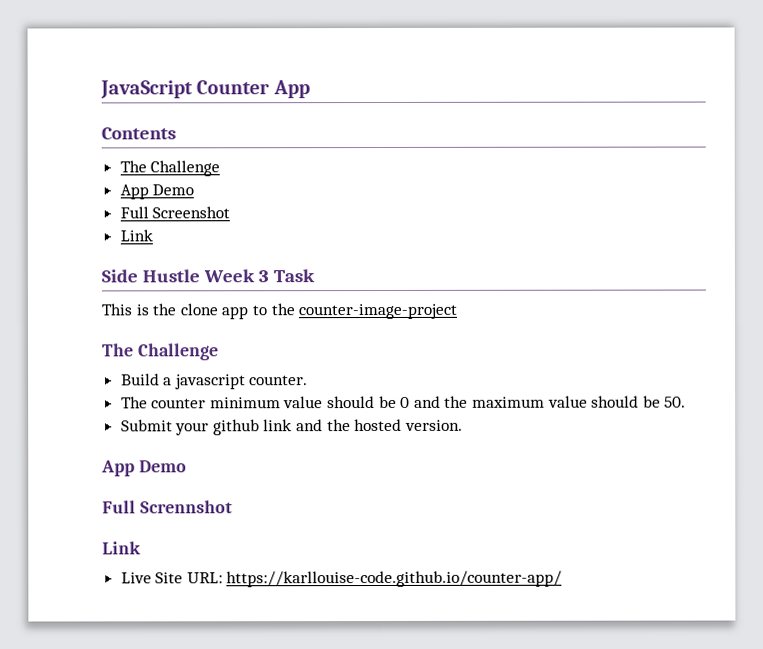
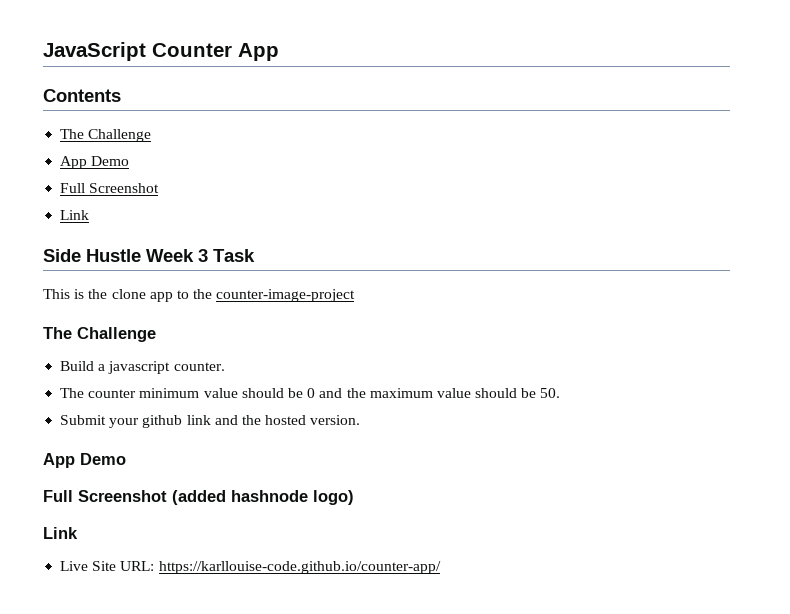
[139,500,233,514] Scrennshot -> [78,490,354,505] Screenshot (added hashnode logo)

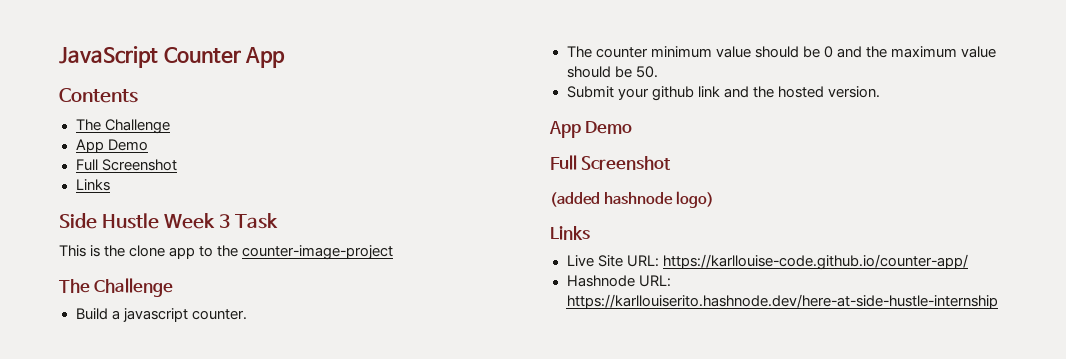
[60,210,90,220] Link -> [75,179,110,191] Links
(167, 496) none -> (672, 163) //
[43,527,78,539] Link -> [550,226,590,240] Links
(441, 567) none -> [566,275,671,287] [566,294,998,309] // Hashnode URL: https://karllouiserito.hashnode.dev/here-at-side-hustle-internship

